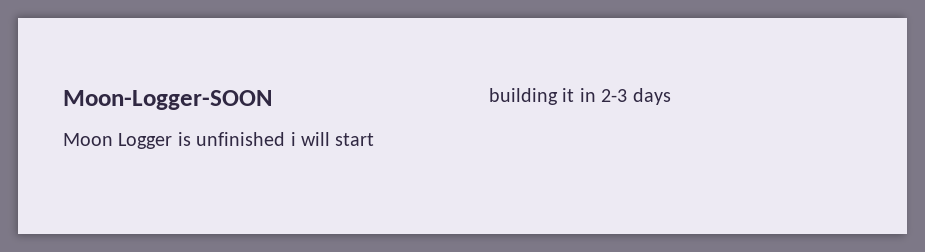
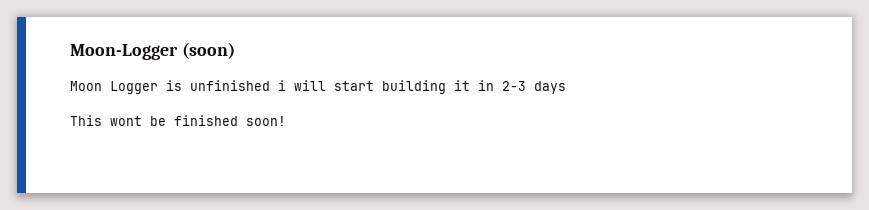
[63,90,272,110] Moon-Logger-SOON -> [70,42,235,60] Moon-Logger (soon)
(671, 96) none -> [70,115,286,126] // This wont be finished soon!

